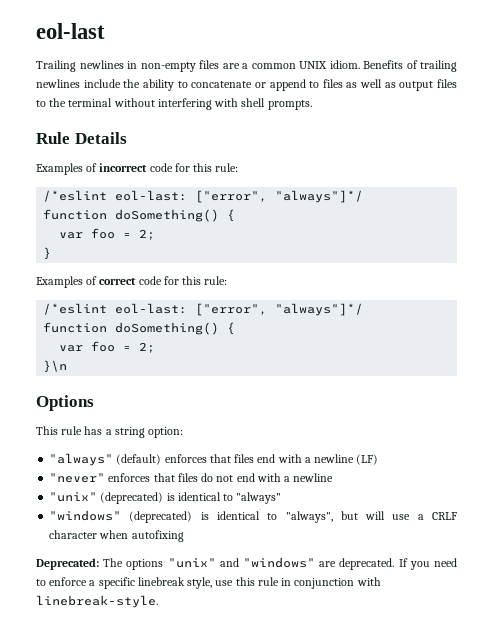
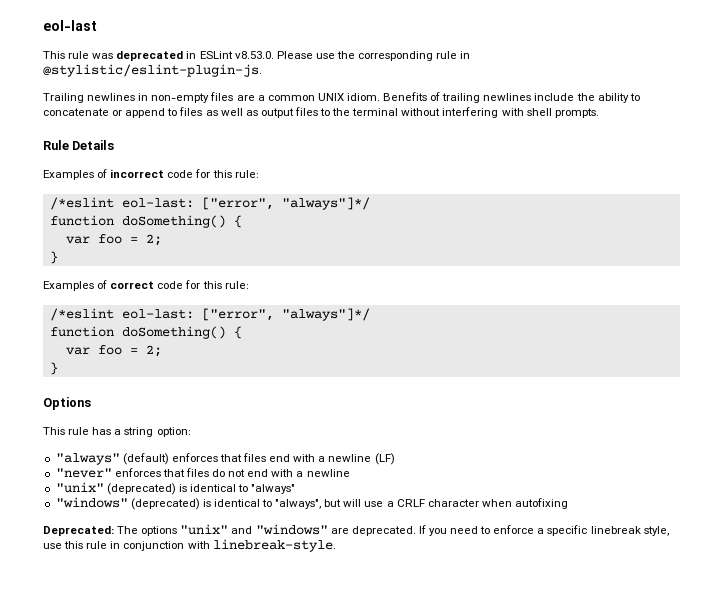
(105, 31) none -> [43,51,471,61] [43,64,262,77] // This rule was deprecated in ESLint v8.53.0. Please use the corresponding rule in @stylistic/eslint-plugin-js.
[43,360,68,373] }\n -> [49,362,58,375] }

